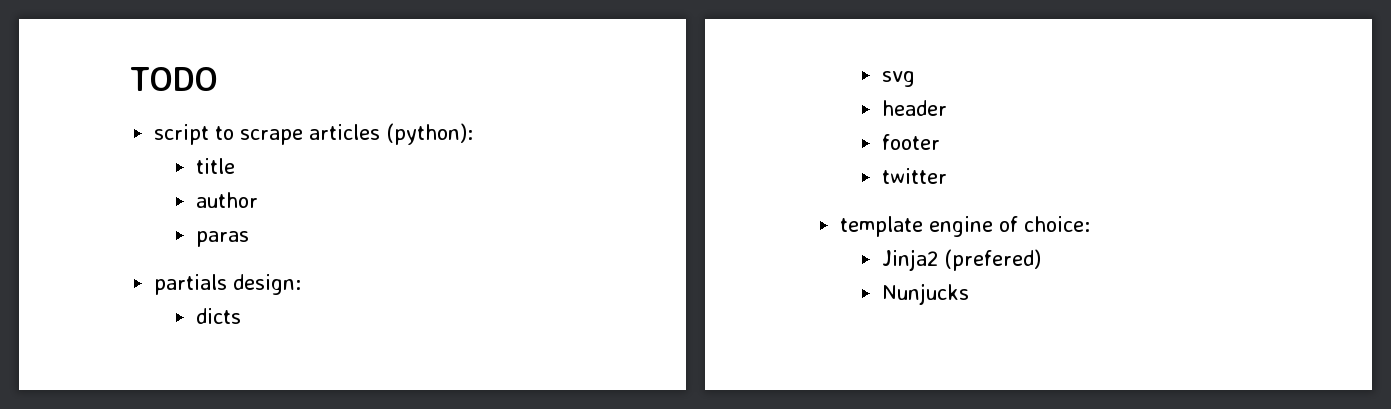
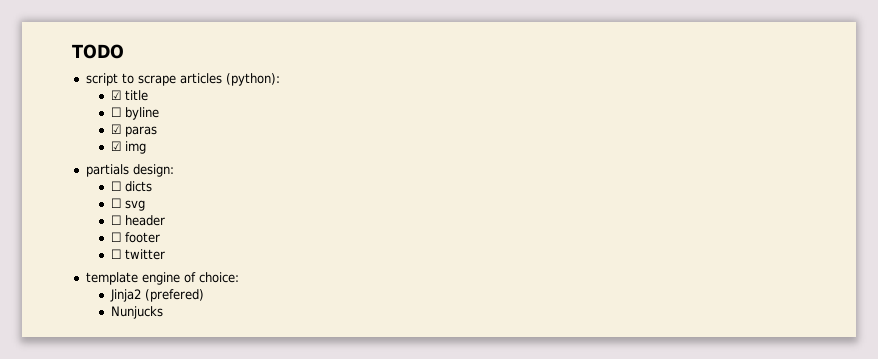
(474, 134) none -> [110,90,121,100] ☑
[195,192,258,208] author // -> [110,107,159,120] [110,124,121,134] ☐ byline // ☑
(249, 239) none -> [110,141,146,154] // ☑ img
(302, 284) none -> [110,181,121,191] ☐
(241, 316) none -> [110,198,121,208] ☐
(915, 79) none -> [110,215,121,225] ☐
(947, 108) none -> [110,232,121,242] ☐
(940, 142) none -> [110,249,121,259] ☐

